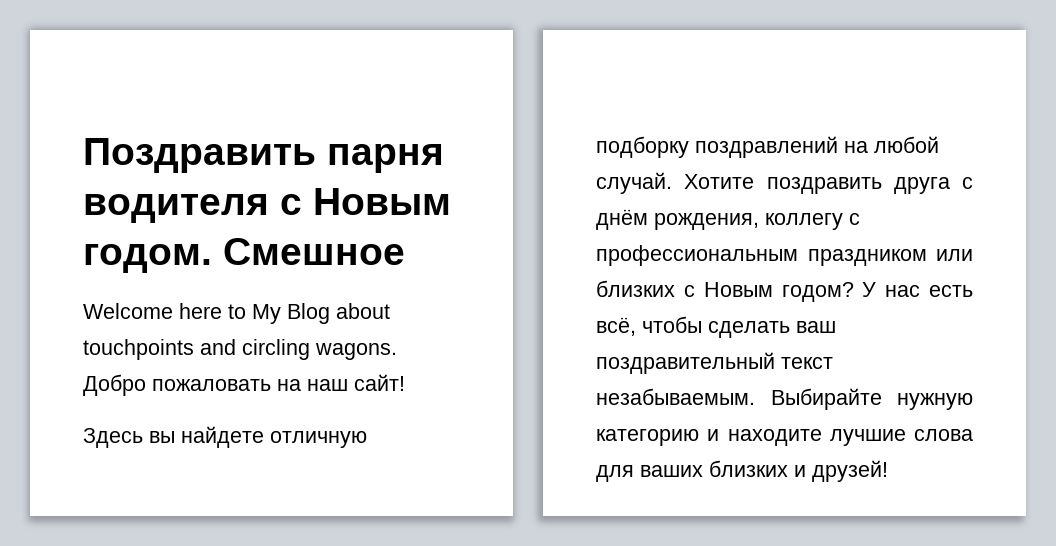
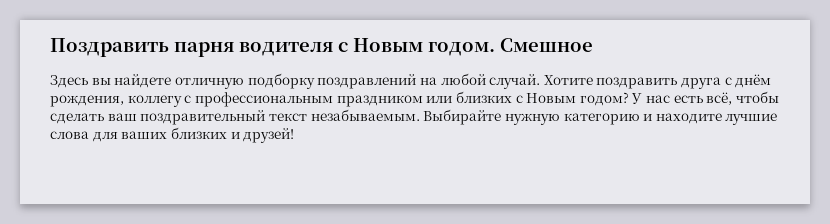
[83,303,390,324] [83,339,397,360] [83,374,405,396] // Welcome here to My Blog about touchpoints and circling wagons. Добро пожаловать на наш сайт! -> (593, 45) none

